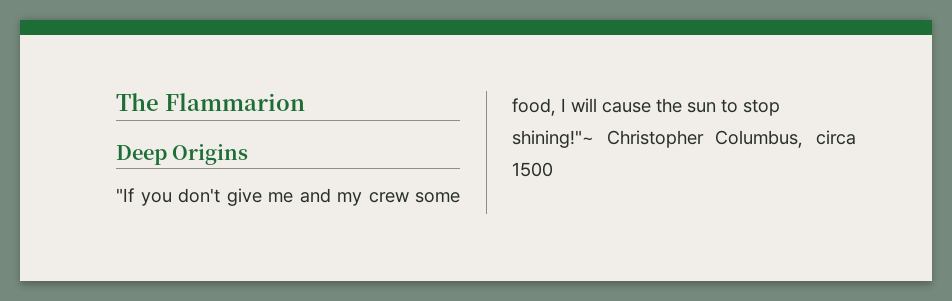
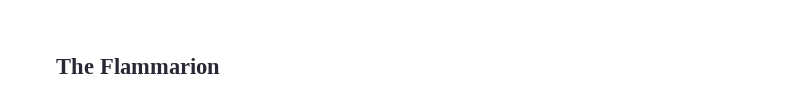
[116,144,249,165] [116,188,460,206] [512,98,780,116] [512,130,856,148] [512,162,553,177] // Deep Origins // "If you don't give me and my crew some food, I will cause the sun to stop shining!"~ Christopher Columbus, circa 1500 -> (221, 66) none

